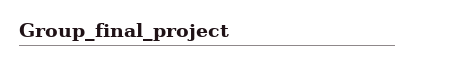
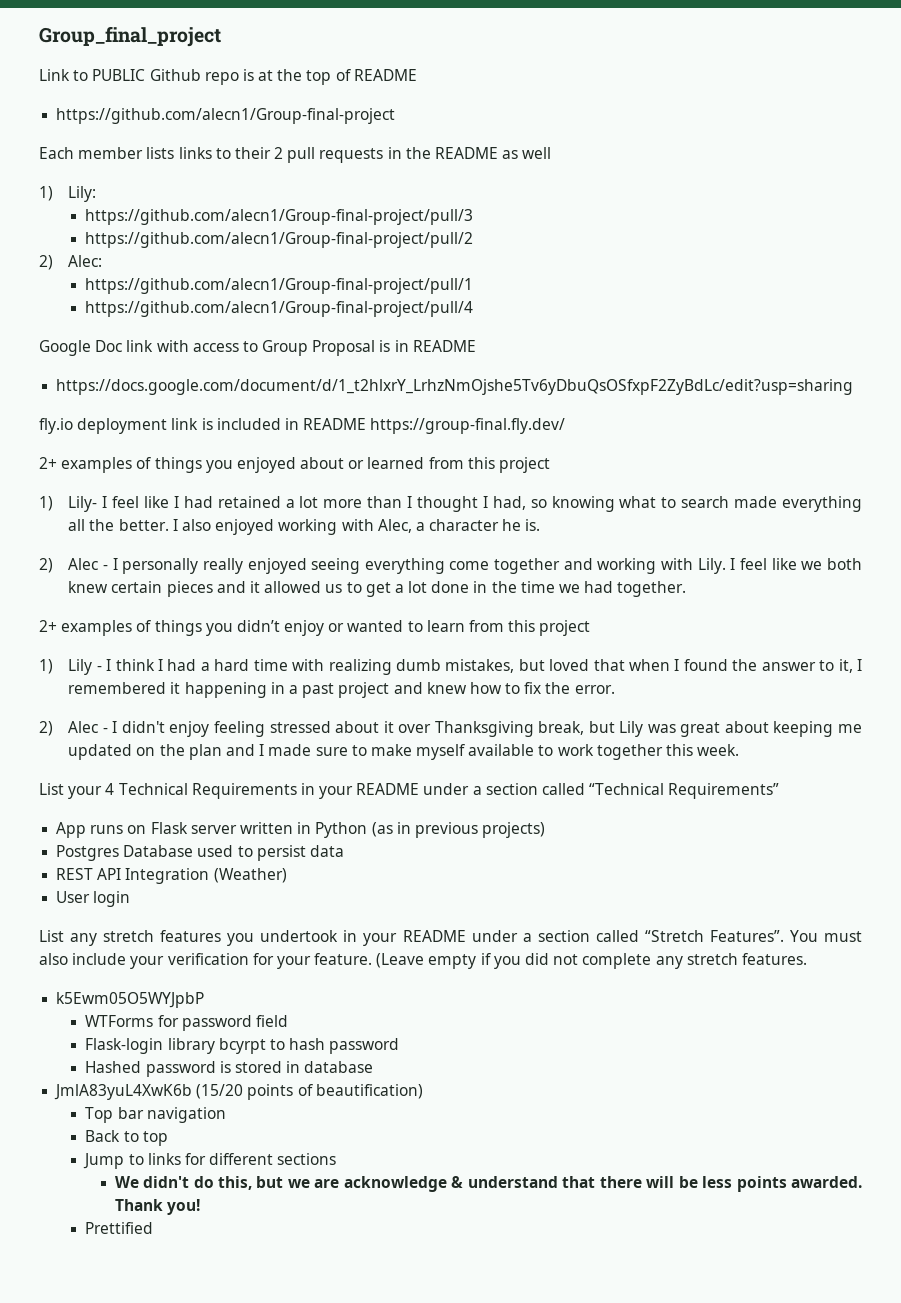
(229, 32) none -> [39,69,417,85] [56,108,396,124] [39,147,552,163] [39,186,97,202] [85,209,474,225] [85,232,474,248] [39,255,103,270] [85,278,474,294] [85,301,474,317] [39,340,476,356] [56,379,854,395] [39,418,566,434] [39,457,551,473] [39,496,862,512] [68,519,541,535] [39,558,862,574] [68,581,687,597] [39,620,591,636] [39,659,862,675] [68,682,615,698] [39,721,863,737] [68,744,740,760] [39,783,780,799] [56,822,546,838] [56,845,344,861] [56,868,287,884] [56,891,131,907] [39,930,862,946] [39,953,807,969] [56,992,205,1008] [85,1015,288,1031] [85,1038,400,1054] [85,1061,374,1077] [54,1084,423,1100] [85,1107,226,1123] [85,1130,168,1146] [83,1153,337,1169] [114,1176,863,1192] [114,1199,200,1215] [85,1222,154,1234] // Link to PUBLIC Github repo is at the top of README // https://github.com/alecn1/Group-final-project // Each member lists links to their 2 pull requests in the README as well // 1) Lily: // https://github.com/alecn1/Group-final-project/pull/3 // https://github.com/alecn1/Group-final-project/pull/2 // 2) Alec: // https://github.com/alecn1/Group-final-project/pull/1 // https://github.com/alecn1/Group-final-project/pull/4 // Google Doc link with access to Group Proposal is in README // https://docs.google.com/document/d/1_t2hlxrY_LrhzNmOjshe5Tv6yDbuQsOSfxpF2ZyBdLc/edit?usp=sharing // fly.io deployment link is included in README https://group-final.fly.dev/ // 2+ examples of things you enjoyed about or learned from this project // 1) Lily- I feel like I had retained a lot more than I thought I had, so knowing what to search made everything all the better. I also enjoyed working with Alec, a character he is. // 2) Alec - I personally really enjoyed seeing everything come together and working with Lily. I feel like we both knew certain pieces and it allowed us to get a lot done in the time we had together. // 2+ examples of things you didn’t enjoy or wanted to learn from this project // 1) Lily - I think I had a hard time with realizing dumb mistakes, but loved that when I found the answer to it, I remembered it happening in a past project and knew how to fix the error. // 2) Alec - I didn't enjoy feeling stressed about it over Thanksgiving break, but Lily was great about keeping me updated on the plan and I made sure to make myself available to work together this week. // List your 4 Technical Requirements in your README under a section called “Technical Requirements” // App runs on Flask server written in Python (as in previous projects) // Postgres Database used to persist data // REST API Integration (Weather) // User login // List any stretch features you undertook in your README under a section called “Stretch Features”. You must also include your verification for your feature. (Leave empty if you did not complete any stretch features. // k5Ewm05O5WYJpbP // WTForms for password field // Flask-login library bcyrpt to hash password // Hashed password is stored in database // JmlA83yuL4XwK6b (15/20 points of beautification) // Top bar navigation // Back to top // Jump to links for different sections // We didn't do this, but we are acknowledge & understand that there will be less points awarded. Thank you! // Prettified

